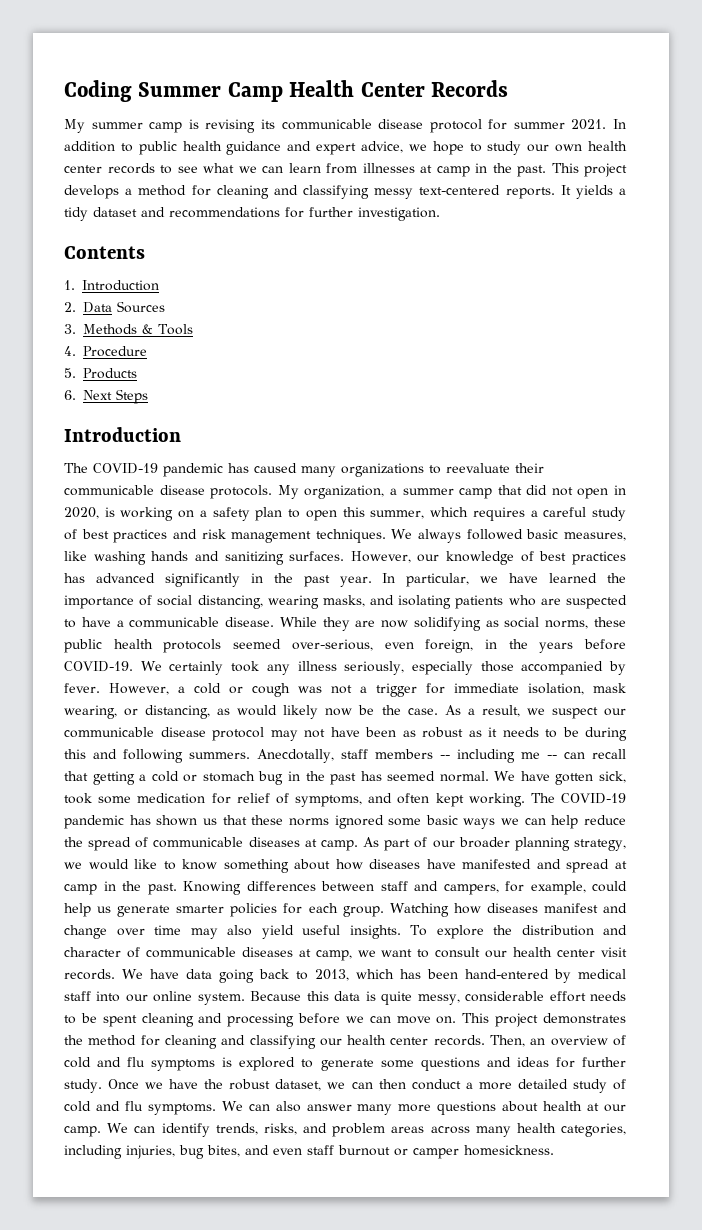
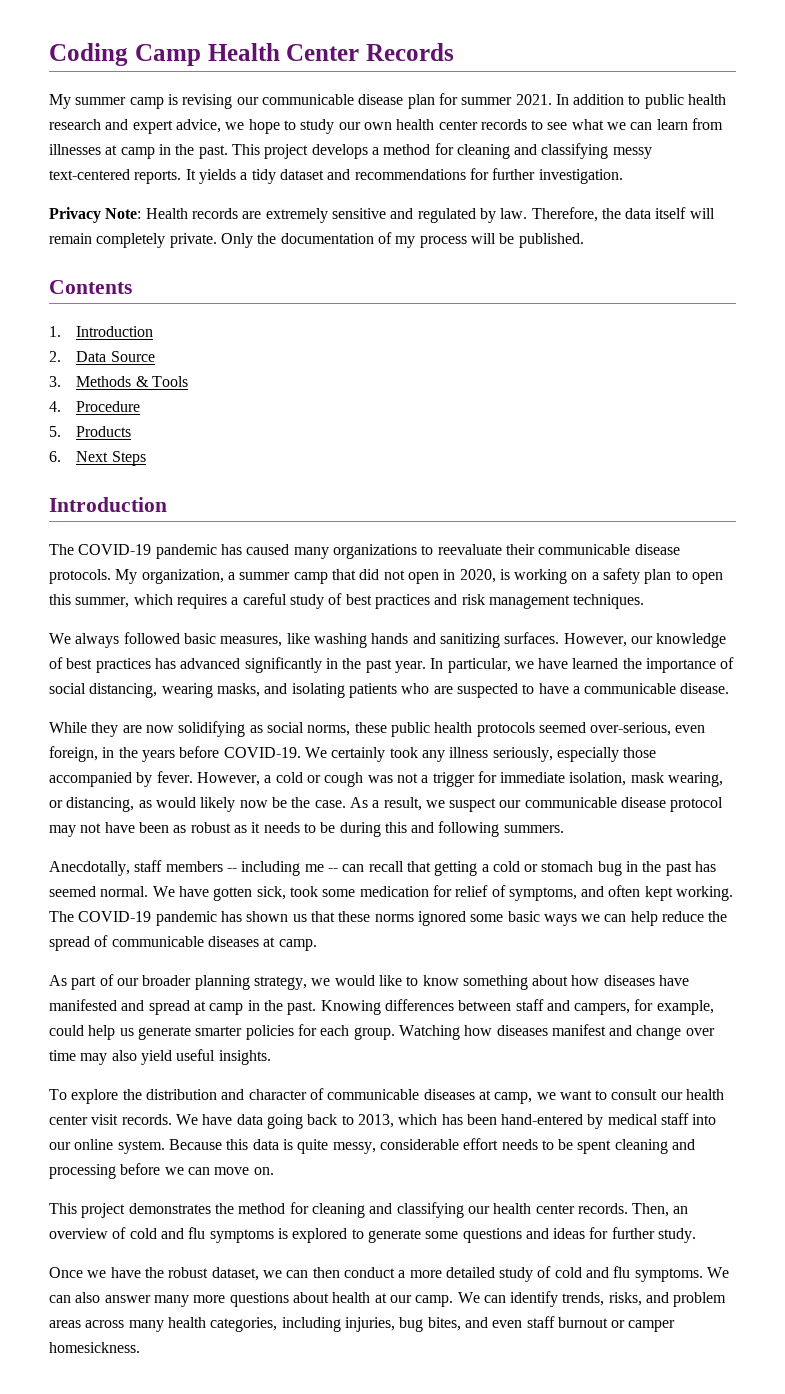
[138,82,222,97] Summer -> (128, 54) none
[260,119,482,133] its communicable disease protocol -> [236,94,435,109] our communicable disease plan
[226,141,282,155] guidance -> [49,119,101,130] research
(440, 214) none -> [49,207,715,223] [49,232,584,248] // Privacy Note: Health records are extremely sensitive and regulated by law. Therefore, the data itself will remain completely private. Only the documentation of my process will be published.
[117,301,165,313] Sources -> [110,351,155,362] Source
(386, 536) none -> (645, 601) //
(275, 622) none -> (730, 688) //
(251, 755) none -> (564, 829) //
(358, 845) none -> (317, 945) //
(401, 932) none -> (271, 1057) //
(457, 1020) none -> (274, 1171) //
(102, 1086) none -> (697, 1235) //

